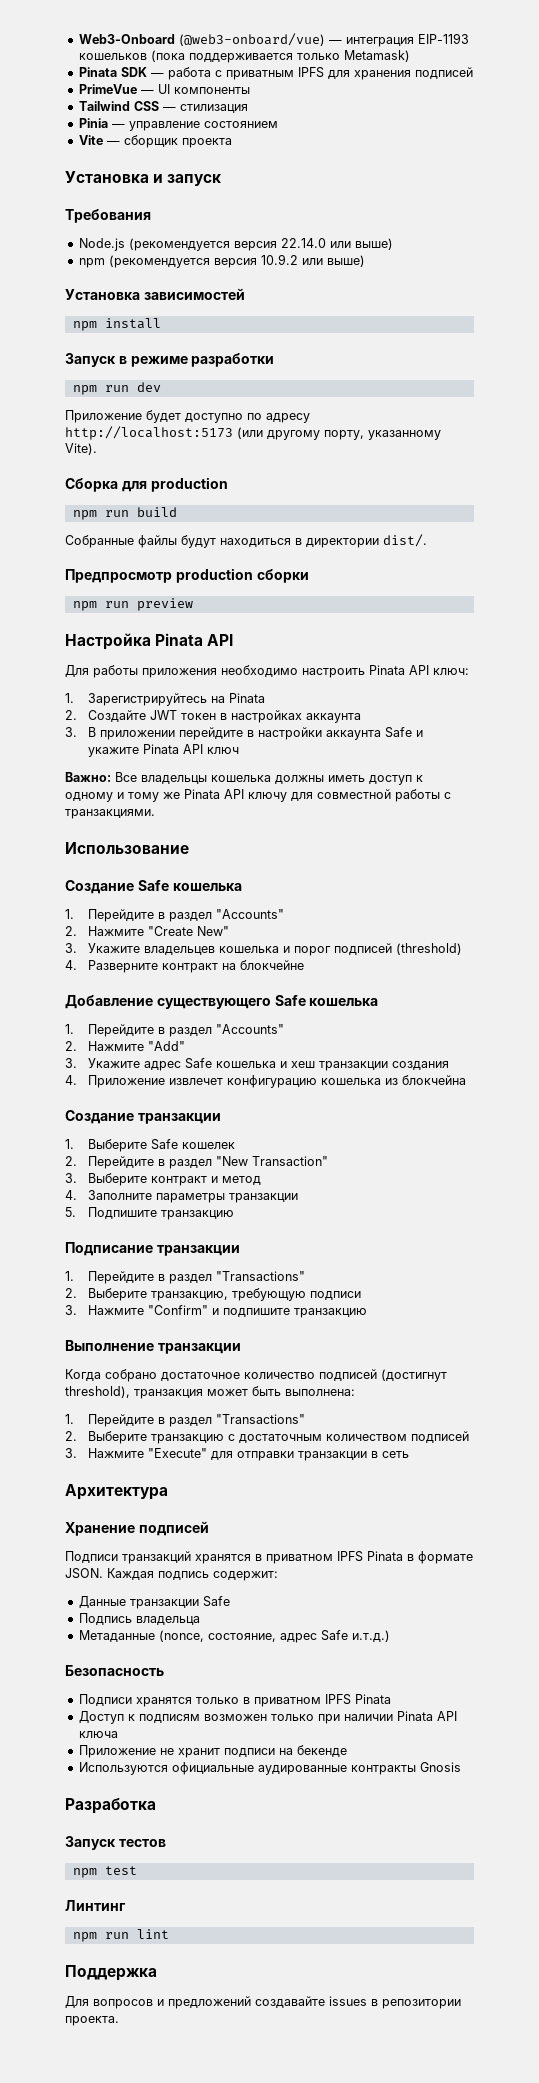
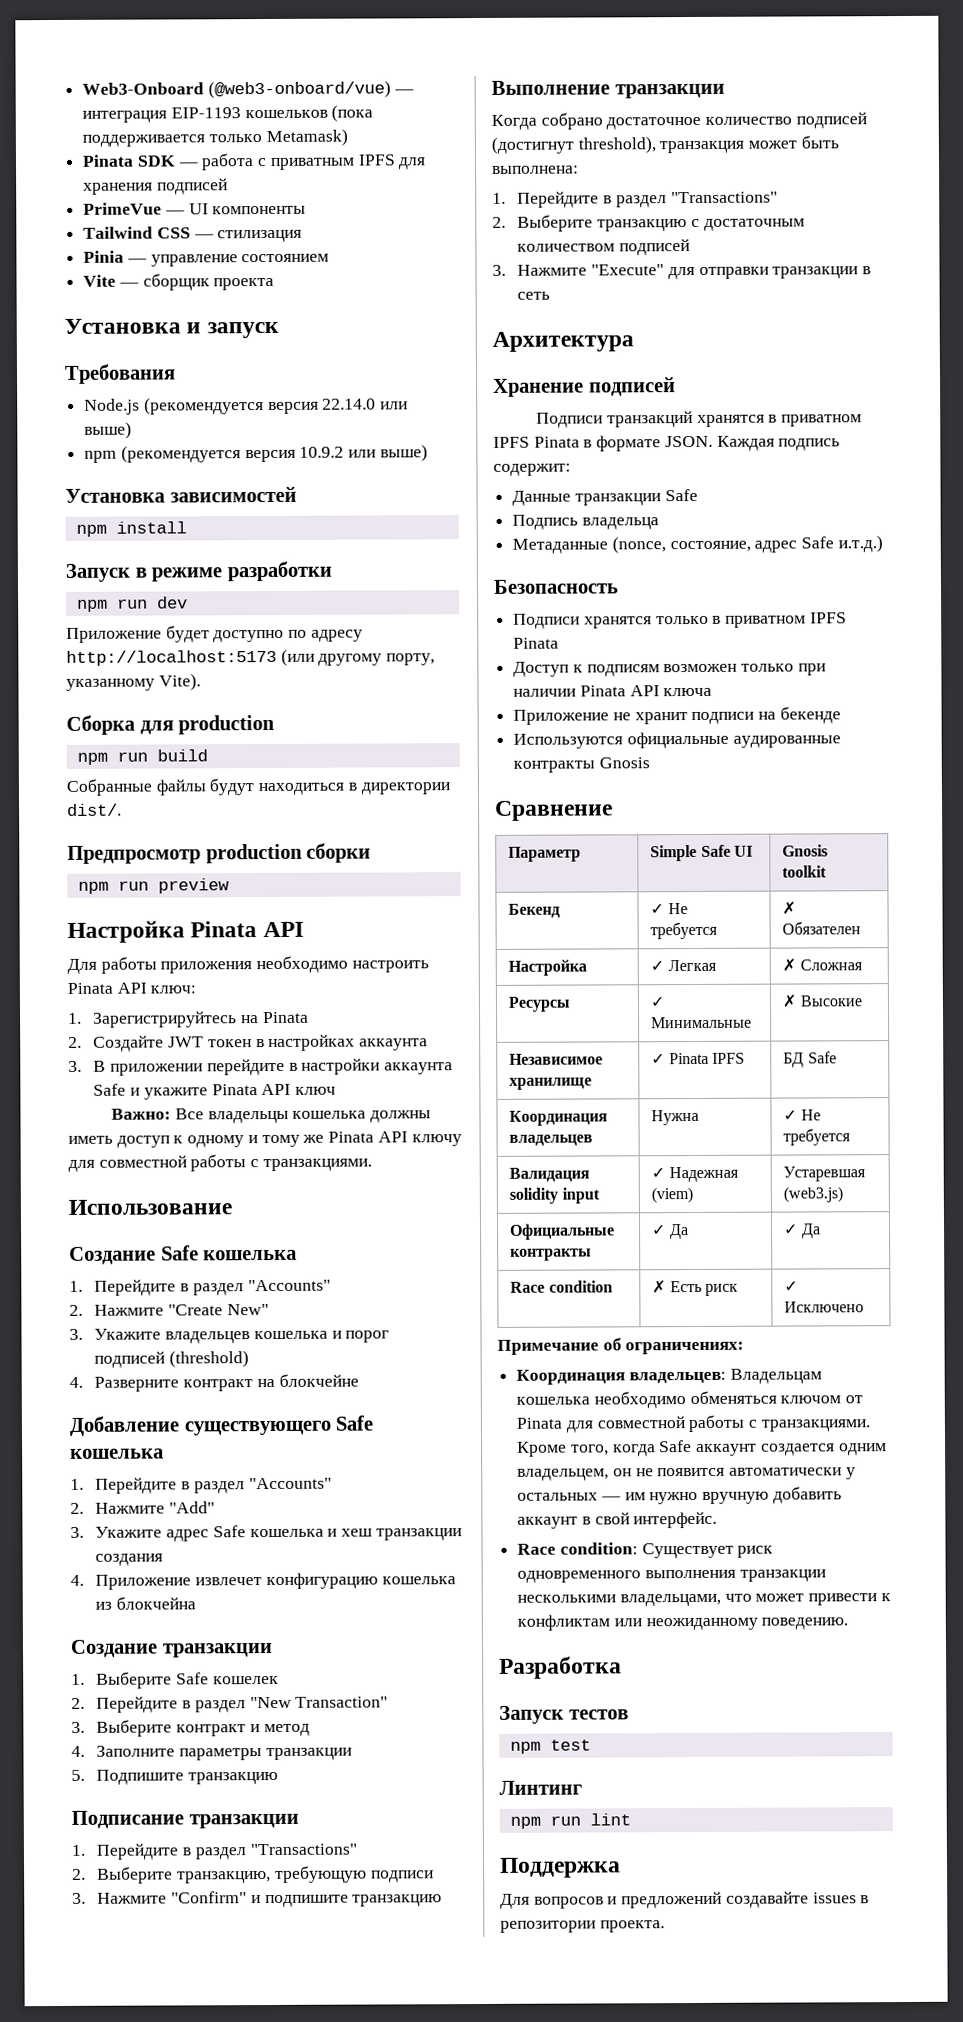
(461, 1767) none -> [495,800,613,821] [508,846,582,862] [650,844,754,862] [782,844,829,857] [782,865,828,878] [508,903,561,918] [650,903,688,915] [650,921,719,940] [782,901,797,915] [782,921,862,935] [508,959,588,976] [650,959,717,972] [782,958,863,972] [508,996,572,1012] [650,996,665,1008] [651,1016,753,1029] [782,994,862,1008] [509,1053,604,1065] [509,1077,593,1090] [651,1052,746,1065] [783,1051,837,1068] [509,1110,609,1126] [509,1134,594,1146] [651,1109,700,1126] [783,1109,821,1121] [783,1128,852,1146] [509,1167,591,1182] [509,1187,600,1204] [651,1166,739,1183] [651,1187,694,1204] [783,1166,867,1182] [783,1186,844,1203] [510,1223,616,1240] [510,1248,593,1261] [652,1224,689,1240] [784,1223,821,1239] [510,1280,613,1293] [652,1280,739,1296] [784,1280,799,1292] [784,1301,865,1313] [497,1337,745,1355] [516,1368,822,1385] [516,1390,864,1409] [516,1414,870,1433] [517,1440,887,1457] [517,1467,856,1481] [517,1486,842,1505] [517,1511,718,1529] [517,1542,774,1559] [517,1569,826,1583] [517,1593,891,1607] [517,1614,849,1631] // Сравнение // Параметр | Simple Safe UI | Gnosis toolkit // Бекенд | ✓ Не требуется | ✗ Обязателен // Настройка | ✓ Легкая | ✗ Сложная // Ресурсы | ✓ Минимальные | ✗ Высокие // Независимое хранилище | ✓ Pinata IPFS | БД Safe // Координация владельцев | Нужна | ✓ Не требуется // Валидация solidity input | ✓ Надежная (viem) | Устаревшая (web3.js) // Официальные контракты | ✓ Да | ✓ Да // Race condition | ✗ Есть риск | ✓ Исключено // Примечание об ограничениях: // Координация владельцев: Владельцам кошелька необходимо обменяться ключом от Pinata для совместной работы с транзакциями. Кроме того, когда Safe аккаунт создается одним владельцем, он не появится автоматически у остальных — им нужно вручную добавить аккаунт в свой интерфейс. // Race condition: Существует риск одновременного выполнения транзакции несколькими владельцами, что может привести к конфликтам или неожиданному поведению.

